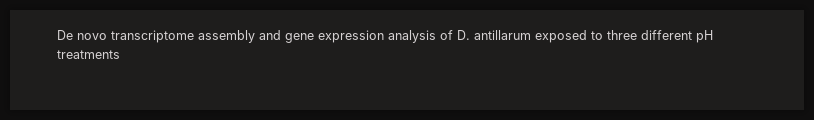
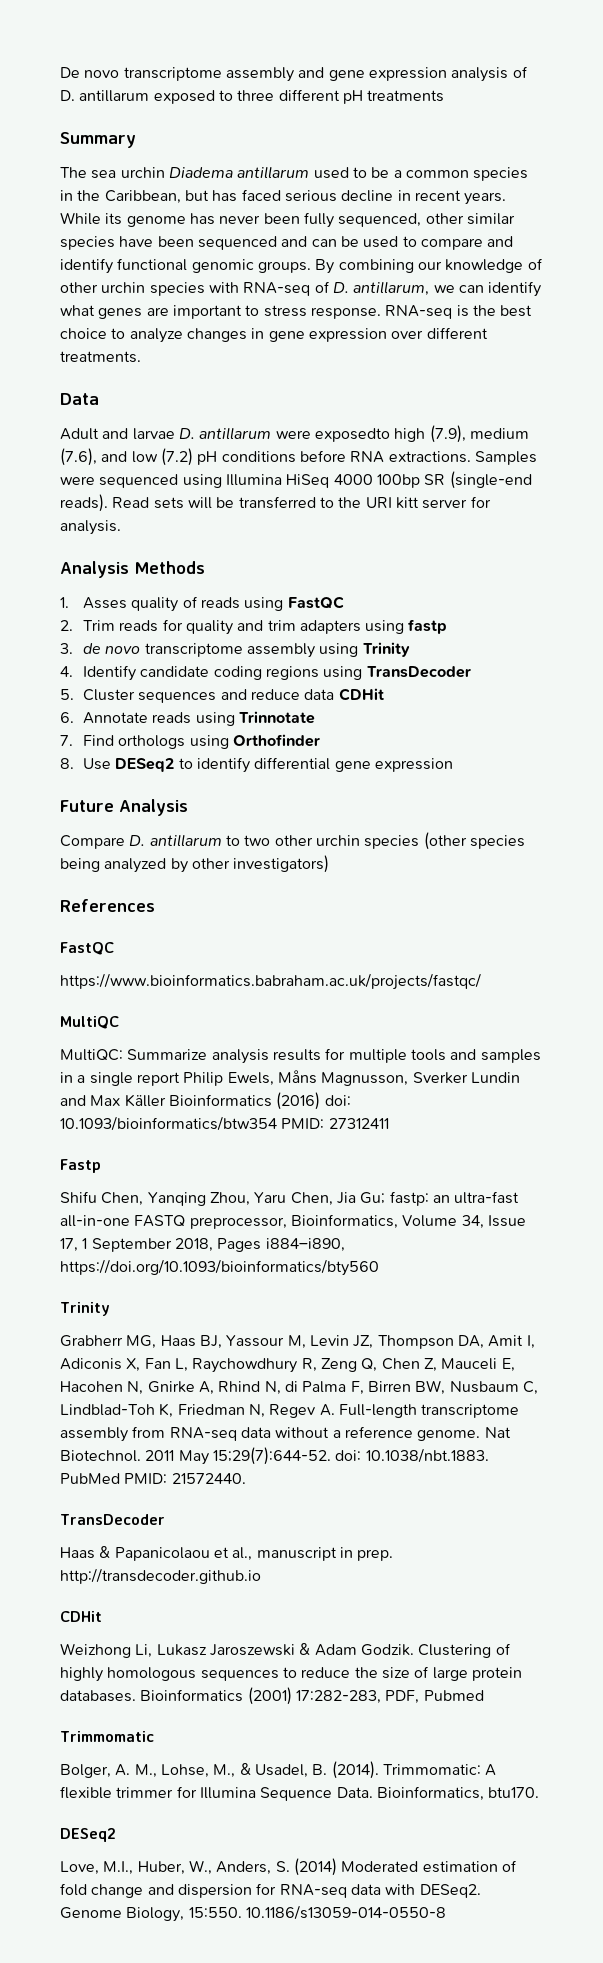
(120, 54) none -> [60,132,136,148] [60,166,529,181] [60,189,507,205] [60,212,515,228] [60,236,514,250] [60,258,543,274] [60,281,542,297] [60,305,533,319] [60,327,488,343] [60,351,141,363] [60,393,99,405] [60,425,529,443] [60,448,537,466] [60,471,532,489] [60,494,491,512] [60,520,121,535] [60,561,205,578] [60,596,344,612] [60,619,448,635] [60,642,410,658] [60,665,471,681] [60,688,384,703] [60,711,315,726] [60,734,320,749] [60,757,453,773] [60,799,188,816] [60,832,525,850] [60,855,330,873] [60,899,155,912] [60,942,114,955] [60,973,481,990] [60,1016,119,1029] [60,1048,541,1064] [60,1070,520,1086] [60,1092,351,1110] [60,1116,389,1131] [60,1159,101,1173] [60,1191,520,1206] [60,1214,526,1229] [60,1238,345,1252] [60,1259,379,1276] [60,1302,110,1316] [60,1335,535,1349] [60,1358,515,1373] [60,1380,538,1395] [60,1403,520,1418] [60,1426,511,1442] [60,1447,489,1465] [60,1473,246,1484] [60,1514,165,1525] [60,1546,394,1561] [60,1568,261,1584] [60,1611,102,1622] [60,1643,511,1658] [60,1666,522,1682] [60,1687,484,1705] [60,1731,154,1742] [60,1761,497,1779] [60,1786,540,1801] [60,1828,116,1842] [60,1858,517,1876] [60,1883,481,1898] [60,1905,446,1922] // Summary // The sea urchin Diadema antillarum used to be a common species in the Caribbean, but has faced serious decline in recent years. While its genome has never been fully sequenced, other similar species have been sequenced and can be used to compare and identify functional genomic groups. By combining our knowledge of other urchin species with RNA-seq of D. antillarum, we can identify what genes are important to stress response. RNA-seq is the best choice to analyze changes in gene expression over different treatments. // Data // Adult and larvae D. antillarum were exposedto high (7.9), medium (7.6), and low (7.2) pH conditions before RNA extractions. Samples were sequenced using Illumina HiSeq 4000 100bp SR (single-end reads). Read sets will be transferred to the URI kitt server for analysis. // Analysis Methods // 1. Asses quality of reads using FastQC // 2. Trim reads for quality and trim adapters using fastp // 3. de novo transcriptome assembly using Trinity // 4. Identify candidate coding regions using TransDecoder // 5. Cluster sequences and reduce data CDHit // 6. Annotate reads using Trinnotate // 7. Find orthologs using Orthofinder // 8. Use DESeq2 to identify differential gene expression // Future Analysis // Compare D. antillarum to two other urchin species (other species being analyzed by other investigators) // References // FastQC // https://www.bioinformatics.babraham.ac.uk/projects/fastqc/ // MultiQC // MultiQC: Summarize analysis results for multiple tools and samples in a single report Philip Ewels, Måns Magnusson, Sverker Lundin and Max Käller Bioinformatics (2016) doi: 10.1093/bioinformatics/btw354 PMID: 27312411 // Fastp // Shifu Chen, Yanqing Zhou, Yaru Chen, Jia Gu; fastp: an ultra-fast all-in-one FASTQ preprocessor, Bioinformatics, Volume 34, Issue 17, 1 September 2018, Pages i884–i890, https://doi.org/10.1093/bioinformatics/bty560 // Trinity // Grabherr MG, Haas BJ, Yassour M, Levin JZ, Thompson DA, Amit I, Adiconis X, Fan L, Raychowdhury R, Zeng Q, Chen Z, Mauceli E, Hacohen N, Gnirke A, Rhind N, di Palma F, Birren BW, Nusbaum C, Lindblad-Toh K, Friedman N, Regev A. Full-length transcriptome assembly from RNA-seq data without a reference genome. Nat Biotechnol. 2011 May 15;29(7):644-52. doi: 10.1038/nbt.1883. PubMed PMID: 21572440. // TransDecoder // Haas & Papanicolaou et al., manuscript in prep. http://transdecoder.github.io // CDHit // Weizhong Li, Lukasz Jaroszewski & Adam Godzik. Clustering of highly homologous sequences to reduce the size of large protein databases. Bioinformatics (2001) 17:282-283, PDF, Pubmed // Trimmomatic // Bolger, A. M., Lohse, M., & Usadel, B. (2014). Trimmomatic: A flexible trimmer for Illumina Sequence Data. Bioinformatics, btu170. // DESeq2 // Love, M.I., Huber, W., Anders, S. (2014) Moderated estimation of fold change and dispersion for RNA-seq data with DESeq2. Genome Biology, 15:550. 10.1186/s13059-014-0550-8

